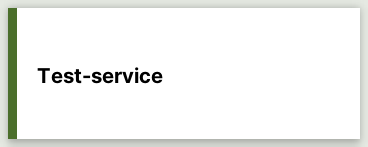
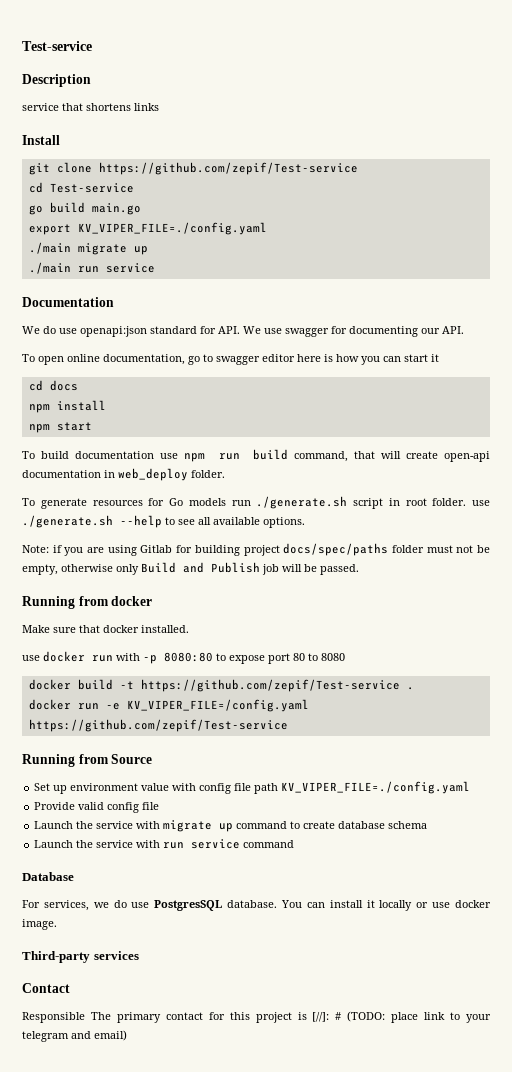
[37,67,163,84] Test-service -> [22,41,92,51] [22,74,91,87] [22,103,159,111] [22,135,60,145] [28,162,358,175] [28,182,134,193] [28,202,141,215] [28,222,267,235] [28,242,148,255] [28,262,155,274] [22,297,114,307] [22,326,464,337] [22,354,439,365] [28,380,78,391] [28,400,106,413] [28,422,92,433] [22,449,491,462] [22,468,225,481] [22,496,490,509] [22,515,305,528] [22,543,490,556] [22,562,359,575] [22,596,153,609] [22,625,189,633] [22,651,345,664] [28,679,414,692] [28,699,309,712] [28,719,288,732] [22,754,153,767] [34,781,471,794] [34,802,160,813] [34,820,428,832] [34,839,295,849] [22,872,74,881] [22,900,491,911] [22,919,57,930] [22,951,139,963] [22,983,70,993] [22,1011,492,1023] [22,1030,127,1042] Test-service // Description // service that shortens links // Install // git clone https://github.com/zepif/Test-service // cd Test-service // go build main.go // export KV_VIPER_FILE=./config.yaml // ./main migrate up // ./main run service // Documentation // We do use openapi:json standard for API. We use swagger for documenting our API. // To open online documentation, go to swagger editor here is how you can start it // cd docs // npm install // npm start // To build documentation use npm run build command, that will create open-api documentation in web_deploy folder. // To generate resources for Go models run ./generate.sh script in root folder. use ./generate.sh --help to see all available options. // Note: if you are using Gitlab for building project docs/spec/paths folder must not be empty, otherwise only Build and Publish job will be passed. // Running from docker // Make sure that docker installed. // use docker run with -p 8080:80 to expose port 80 to 8080 // docker build -t https://github.com/zepif/Test-service . // docker run -e KV_VIPER_FILE=/config.yaml https://github.com/zepif/Test-service // Running from Source // Set up environment value with config file path KV_VIPER_FILE=./config.yaml // Provide valid config file // Launch the service with migrate up command to create database schema // Launch the service with run service command // Database // For services, we do use PostgresSQL database. You can install it locally or use docker image. // Third-party services // Contact // Responsible The primary contact for this project is [//]: # (TODO: place link to your telegram and email)

